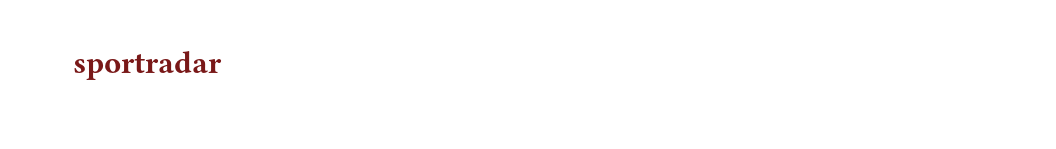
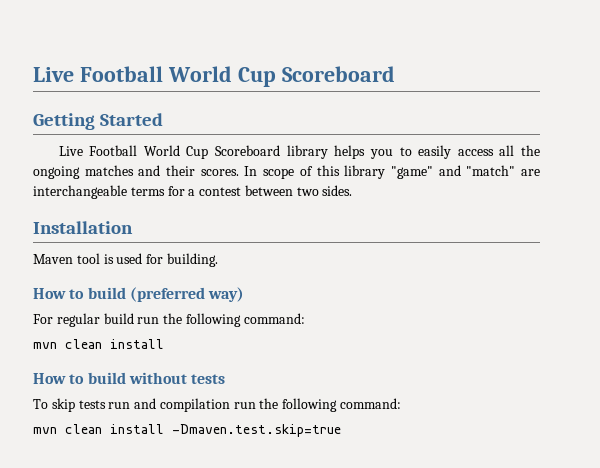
[73,51,222,80] sportradar -> [33,66,395,87] [33,113,164,130] [58,145,540,159] [33,165,540,179] [33,185,353,199] [33,221,133,234] [33,253,218,267] [33,287,245,302] [33,313,305,327] [33,339,164,349] [33,372,226,384] [33,398,402,412] [33,424,341,437] Live Football World Cup Scoreboard // Getting Started // Live Football World Cup Scoreboard library helps you to easily access all the ongoing matches and their scores. In scope of this library "game" and "match" are interchangeable terms for a contest between two sides. // Installation // Maven tool is used for building. // How to build (preferred way) // For regular build run the following command: // mvn clean install // How to build without tests // To skip tests run and compilation run the following command: // mvn clean install -Dmaven.test.skip=true

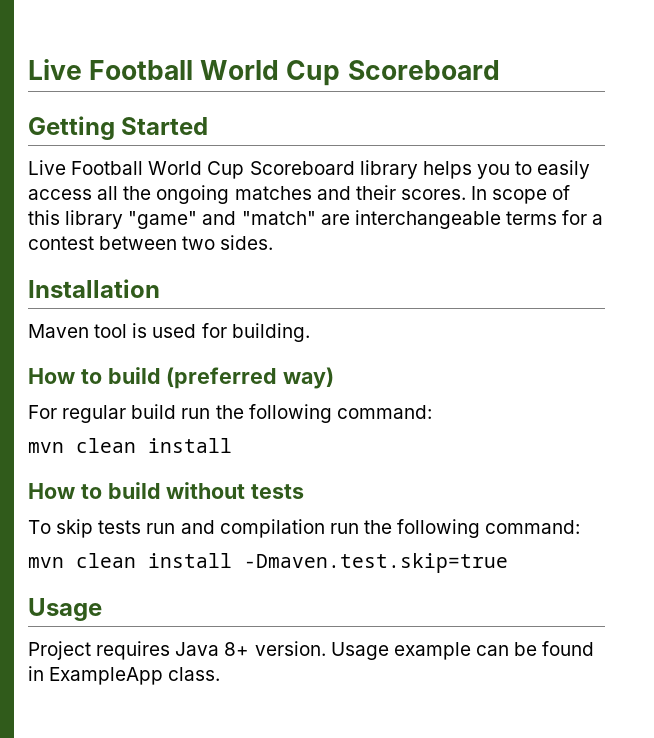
(341, 430) none -> [28,598,102,621] [28,641,595,660] [28,666,221,685] // Usage // Project requires Java 8+ version. Usage example can be found in ExampleApp class.

